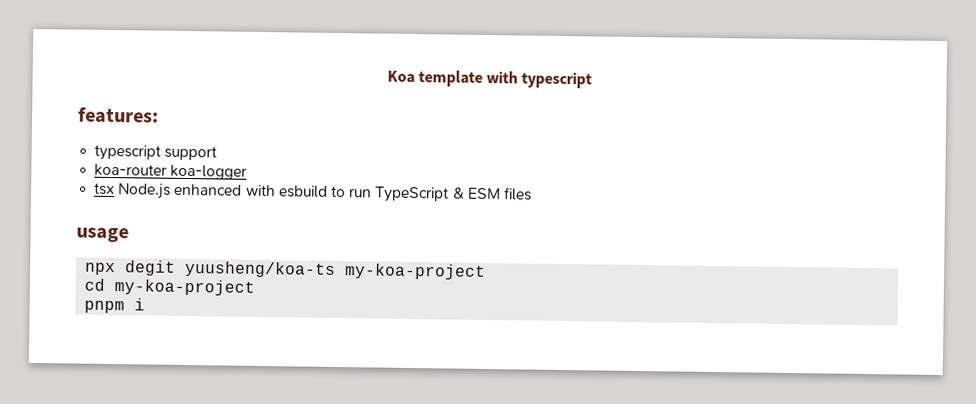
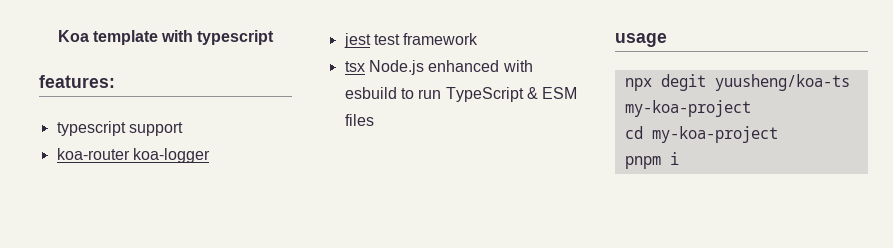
(248, 172) none -> [343,33,479,48] // jest test framework

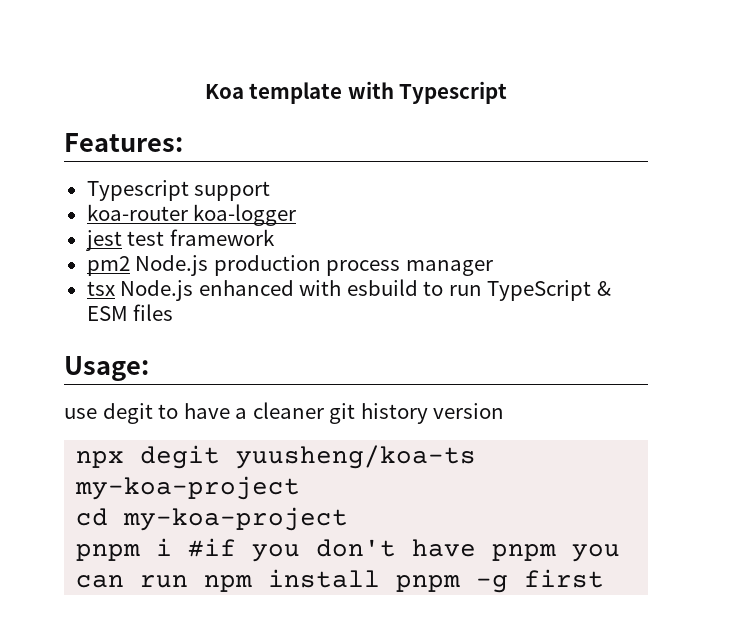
[197,30,275,45] [39,75,115,88] [56,121,126,136] typescript // features: // typescript -> [399,81,508,104] [64,133,183,152] [86,180,189,201] Typescript // Features: // Typescript
(479, 39) none -> [86,255,493,276] // pm2 Node.js production process manager
[615,33,667,47] usage -> [64,356,149,381] [64,402,505,424] Usage: // use degit to have a cleaner git history version
(679, 158) none -> [188,538,621,562] [76,569,605,593] #if you don't have pnpm you can run npm install pnpm -g first

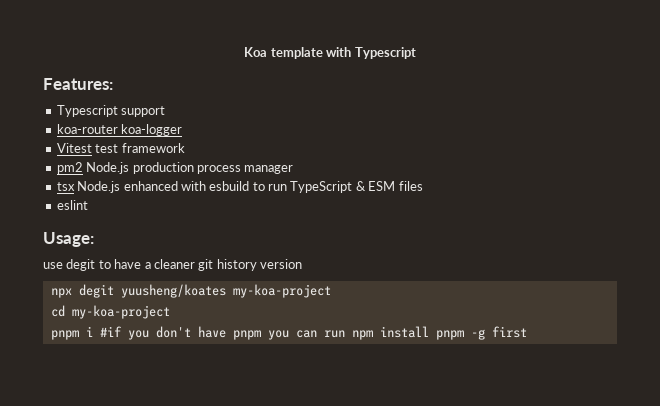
[85,230,122,251] jest -> [56,143,92,153] Vitest
(174, 312) none -> [56,200,88,210] // eslint
[236,445,477,469] yuusheng/koa-ts -> [120,284,226,298] yuusheng/koates

